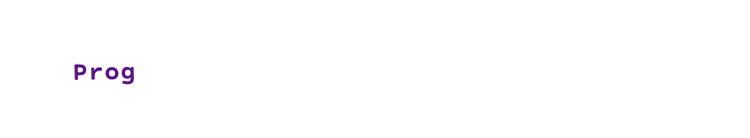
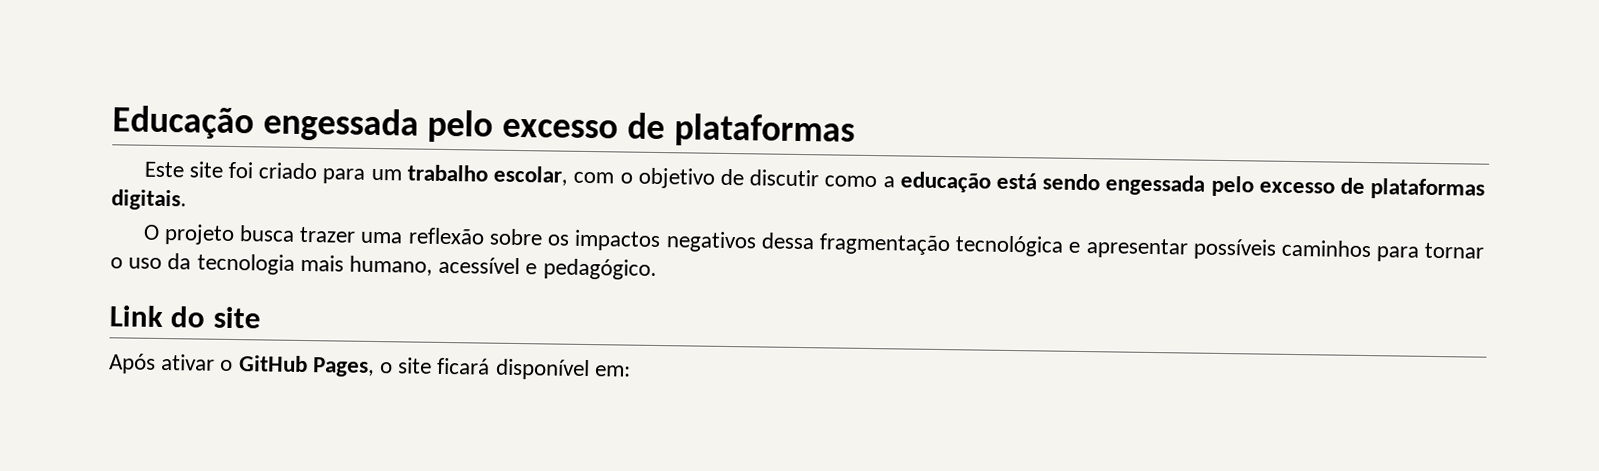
[71,62,137,86] Prog -> [112,105,855,148] [143,161,1486,200] [111,189,187,211] [142,224,1485,262] [110,253,657,280] [109,305,261,329] [108,353,631,381] Educação engessada pelo excesso de plataformas // Este site foi criado para um trabalho escolar, com o objetivo de discutir como a educação está sendo engessada pelo excesso de plataformas digitais. // O projeto busca trazer uma reflexão sobre os impactos negativos dessa fragmentação tecnológica e apresentar possíveis caminhos para tornar o uso da tecnologia mais humano, acessível e pedagógico. // Link do site // Após ativar o GitHub Pages, o site ficará disponível em:

